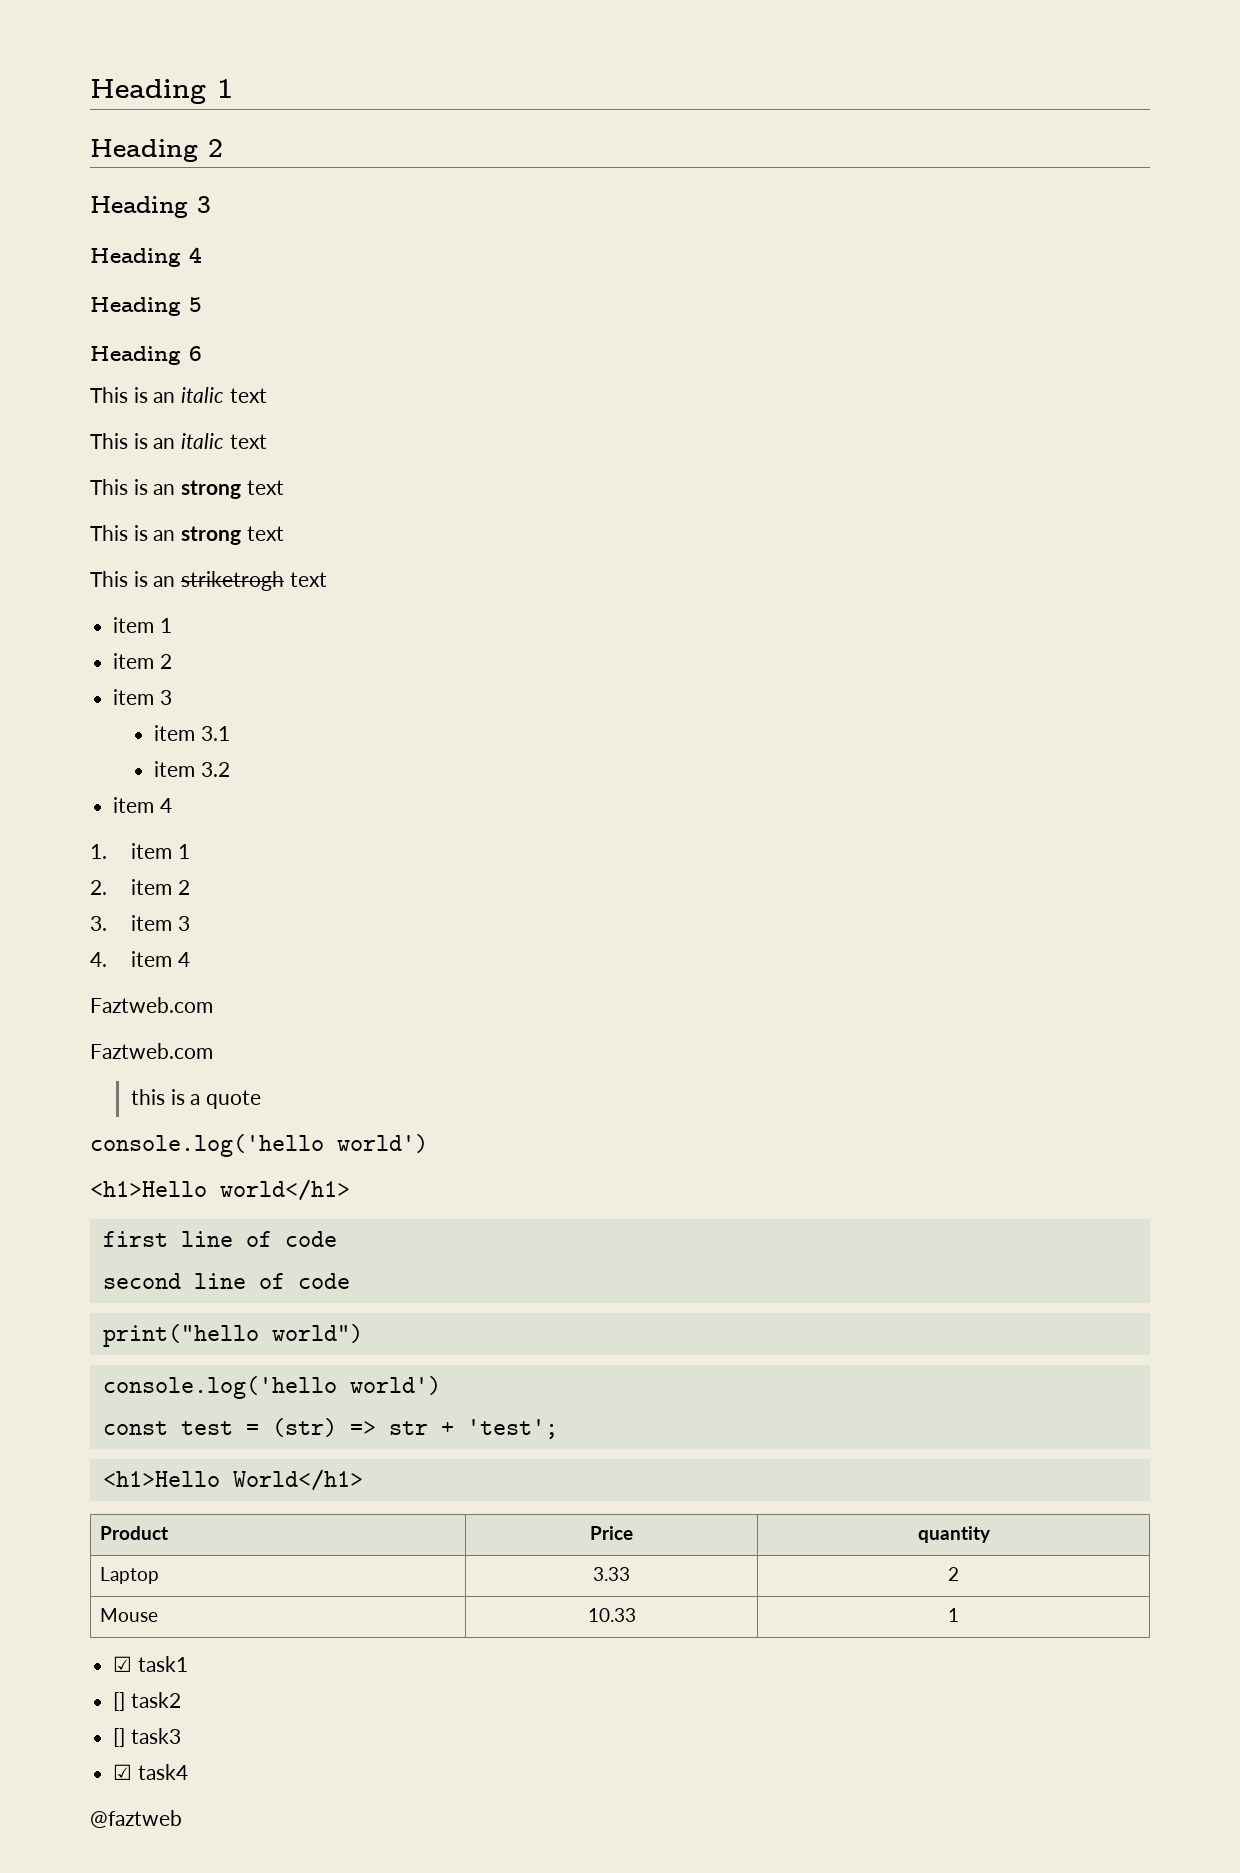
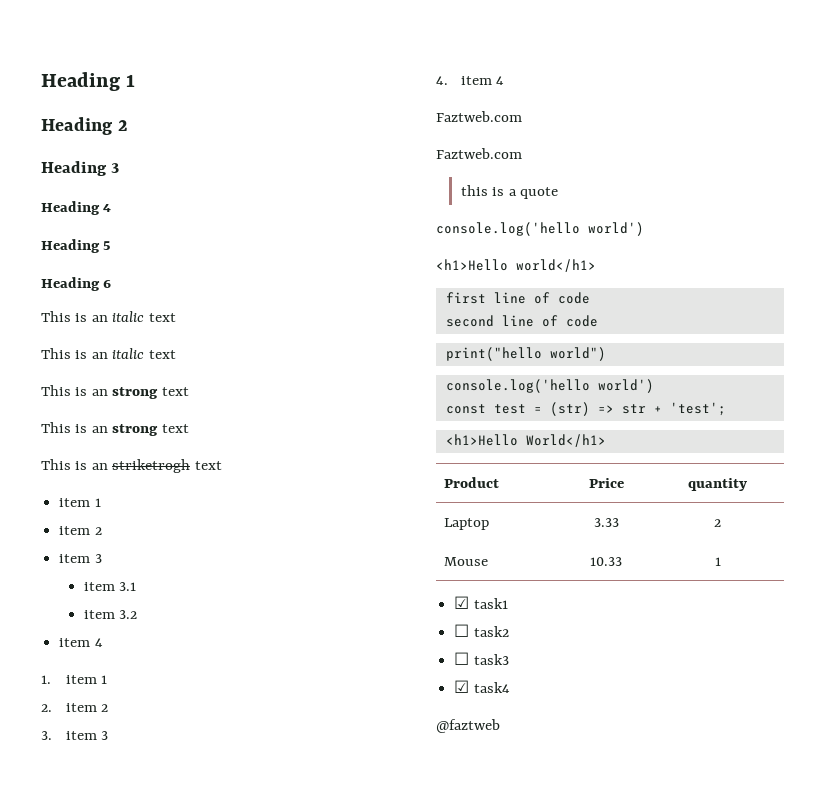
[113,1692,126,1711] [] -> [454,624,470,637] ☐
[113,1728,126,1747] [] -> [454,652,470,665] ☐

